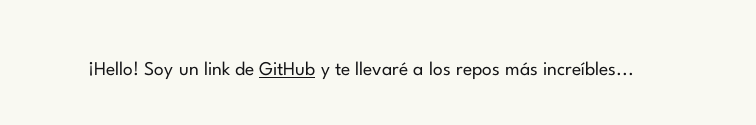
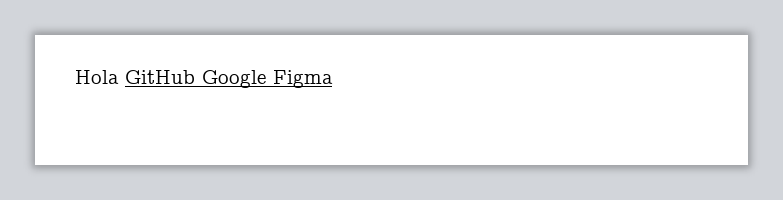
[88,61,635,80] ¡Hello! Soy un link de GitHub y te llevaré a los repos más increíbles... -> [75,70,333,88] Hola GitHub Google Figma

